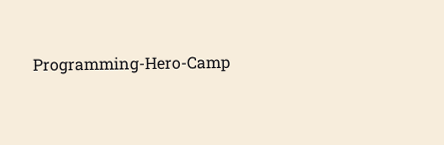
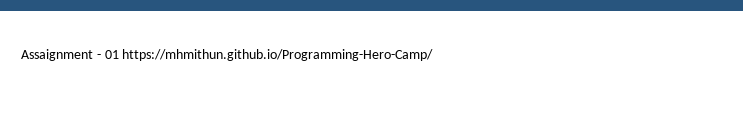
[32,54,230,75] Programming-Hero-Camp -> [21,49,434,61] Assaignment - 01 https://mhmithun.github.io/Programming-Hero-Camp/

